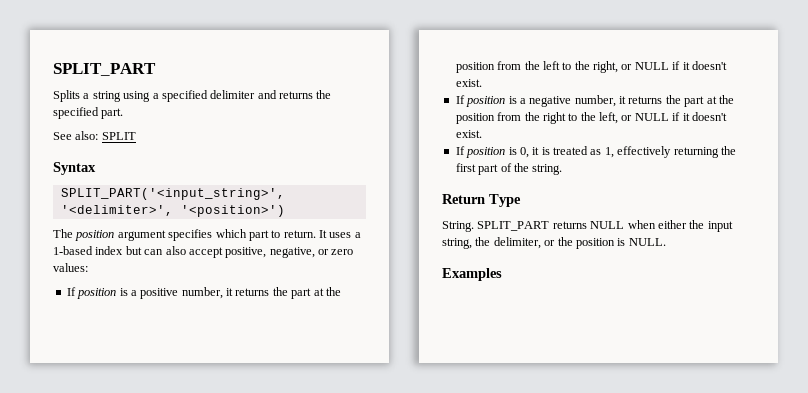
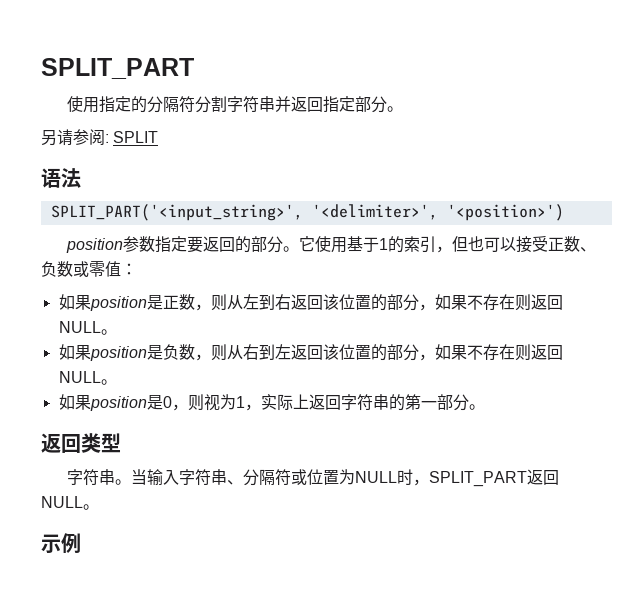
[53,90,332,102] [53,107,124,119] [53,131,99,140] Splits a string using a specified delimiter and returns the specified part. // See also: -> [67,96,404,113] [41,129,109,146] 使用指定的分隔符分割字符串并返回指定部分。 // 另请参阅:
[53,162,96,175] Syntax -> [41,168,81,188] 语法
[53,229,361,241] [53,246,354,258] [53,263,88,272] [66,287,341,299] [455,61,727,73] [455,79,482,87] [455,95,734,107] [455,112,727,124] [455,130,482,138] [455,146,736,158] [455,163,563,175] [442,194,521,207] [442,220,733,232] [442,237,666,249] [442,268,502,281] The position argument specifies which part to return. It uses a 1-based index but can also accept positive, negative, or zero values: // If position is a positive number, it returns the part at the position from the left to the right, or NULL if it doesn't exist. // If position is a negative number, it returns the part at the position from the right to the left, or NULL if it doesn't exist. // If position is 0, it is treated as 1, effectively returning the first part of the string. // Return Type // String. SPLIT_PART returns NULL when either the input string, the delimiter, or the position is NULL. // Examples -> [66,236,597,253] [41,261,137,277] [58,294,563,311] [58,321,117,335] [58,344,563,361] [58,371,117,385] [58,394,485,411] [41,433,121,453] [67,469,560,487] [41,496,99,510] [41,533,81,553] position参数指定要返回的部分。它使用基于1的索引，但也可以接受正数、负数或零值： // 如果position是正数，则从左到右返回该位置的部分，如果不存在则返回NULL。 // 如果position是负数，则从右到左返回该位置的部分，如果不存在则返回NULL。 // 如果position是0，则视为1，实际上返回字符串的第一部分。 // 返回类型 // 字符串。当输入字符串、分隔符或位置为NULL时，SPLIT_PART返回NULL。 // 示例

